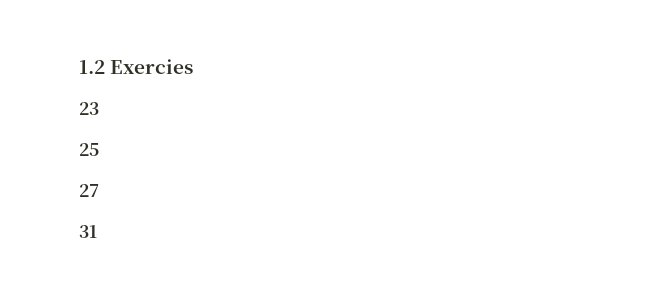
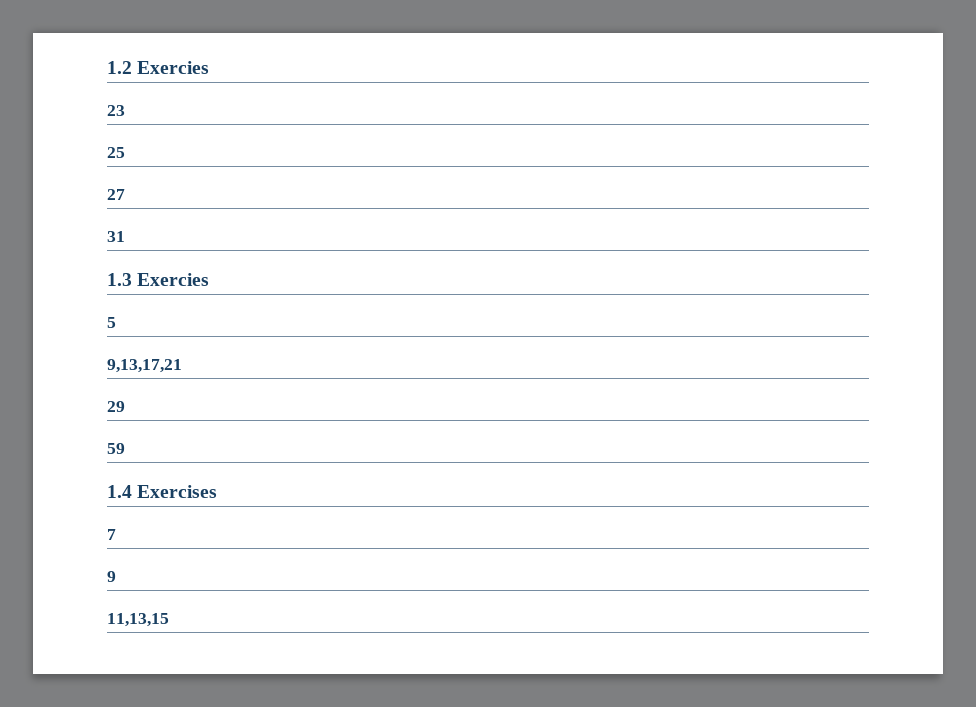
(97, 231) none -> [107,273,210,286] [107,317,116,328] [107,359,182,373] [107,401,125,412] [107,443,125,454] [107,485,218,498] [107,529,116,540] [107,571,116,582] [107,613,169,627] // 1.3 Exercies // 5 // 9,13,17,21 // 29 // 59 // 1.4 Exercises // 7 // 9 // 11,13,15

